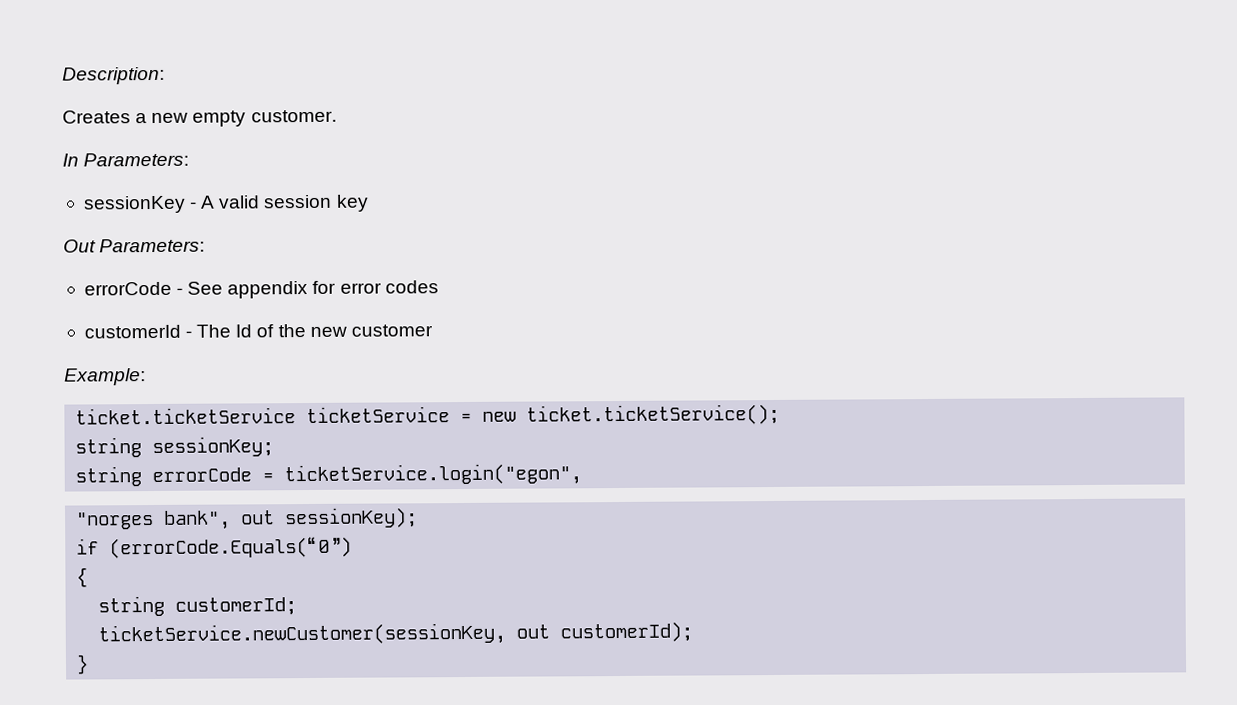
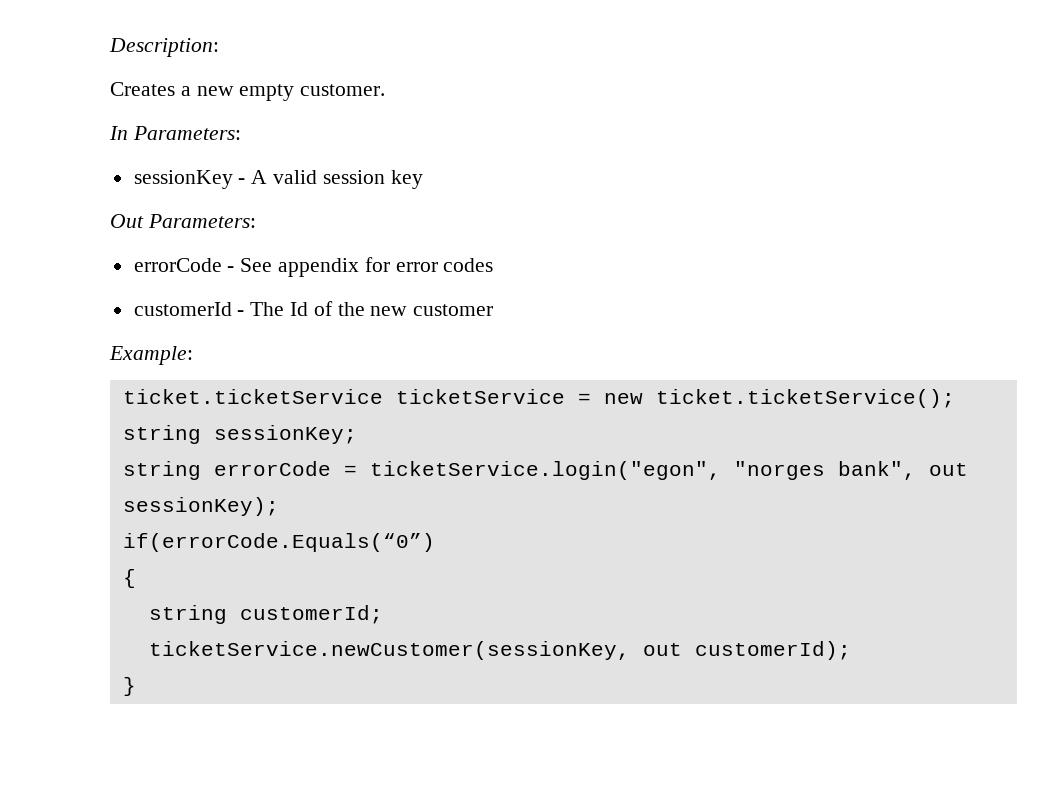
(583, 475) // -> (721, 470) none
[76,536,353,559] if (errorCode.Equals(“0”) -> [122,533,435,552] if(errorCode.Equals(“0”)

